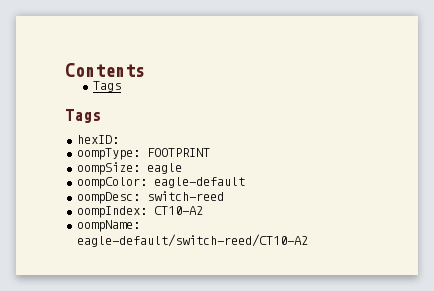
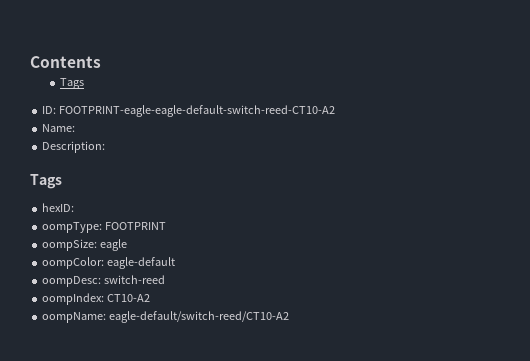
(121, 86) none -> [42,105,336,117] [42,124,76,132] [42,141,106,153] // ID: FOOTPRINT-eagle-eagle-default-switch-reed-CT10-A2 // Name: // Description:

